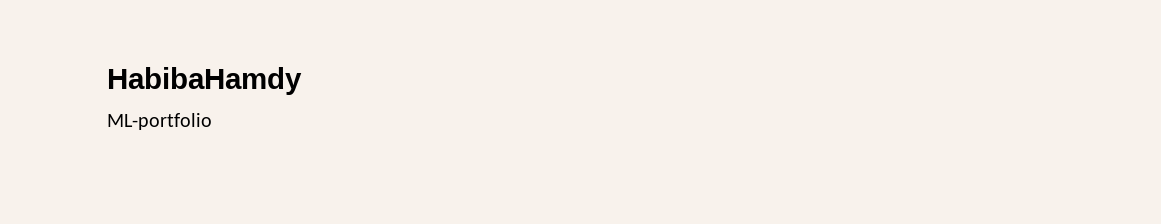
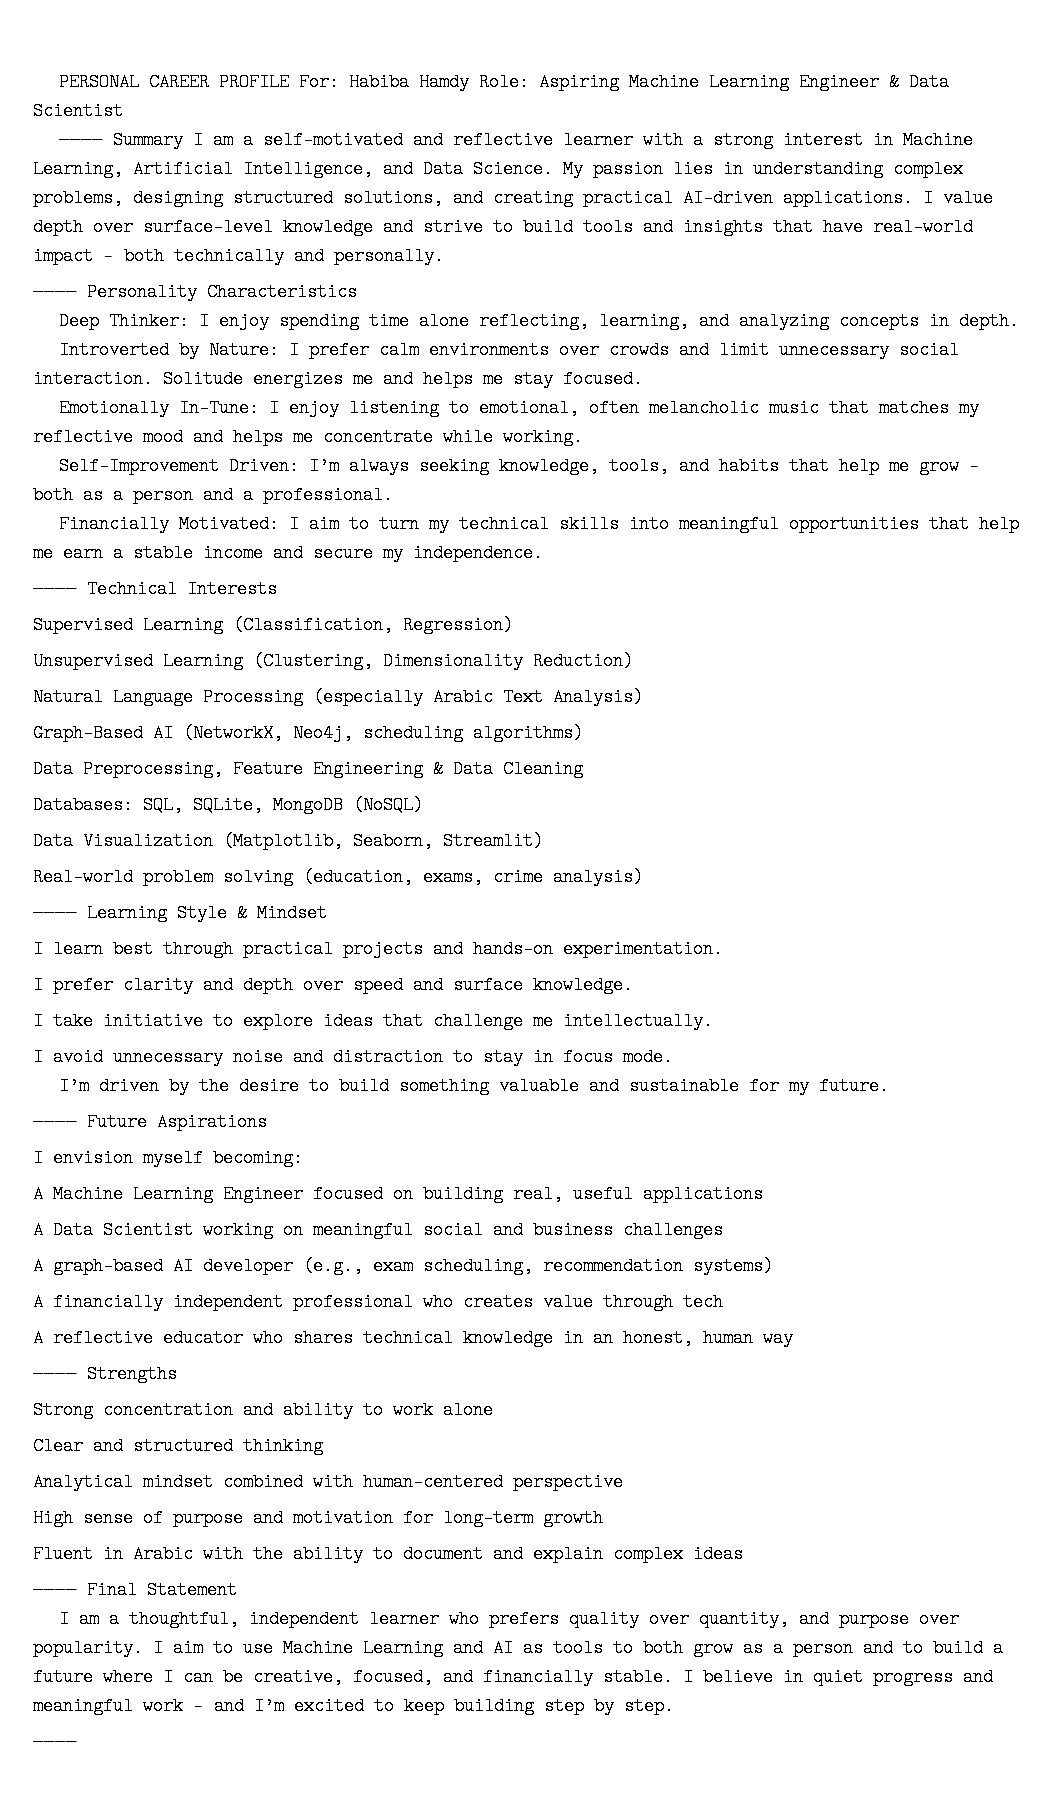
[107,67,302,95] [107,113,212,130] HabibaHamdy // ML-portfolio -> [58,73,949,91] [33,102,123,120] [58,131,973,149] [33,160,963,178] [33,189,993,207] [33,218,973,236] [33,247,444,265] [33,283,357,301] [58,312,1019,330] [58,341,959,359] [33,370,643,388] [58,399,979,417] [33,428,583,446] [58,457,980,475] [33,486,393,504] [58,515,1019,533] [33,544,543,562] [33,580,277,598] [33,616,513,634] [33,652,633,670] [33,688,643,706] [33,724,583,742] [33,760,583,778] [33,796,423,814] [33,832,543,850] [33,868,643,886] [33,904,327,922] [33,940,723,958] [33,976,633,994] [33,1012,713,1030] [33,1048,673,1066] [58,1077,889,1095] [33,1113,267,1131] [33,1149,303,1167] [33,1185,763,1203] [33,1221,723,1239] [33,1257,773,1275] [33,1293,723,1311] [33,1329,793,1347] [33,1365,177,1383] [33,1401,493,1419] [33,1437,323,1455] [33,1473,623,1491] [33,1509,603,1527] [33,1545,743,1563] [33,1581,237,1599] [58,1610,959,1628] [33,1639,1003,1657] [33,1668,993,1686] [33,1697,674,1715] [33,1741,77,1747] PERSONAL CAREER PROFILE For: Habiba Hamdy Role: Aspiring Machine Learning Engineer & Data Scientist // ──── Summary I am a self-motivated and reflective learner with a strong interest in Machine Learning, Artificial Intelligence, and Data Science. My passion lies in understanding complex problems, designing structured solutions, and creating practical AI-driven applications. I value depth over surface-level knowledge and strive to build tools and insights that have real-world impact — both technically and personally. // ──── Personality Characteristics // Deep Thinker: I enjoy spending time alone reflecting, learning, and analyzing concepts in depth. // Introverted by Nature: I prefer calm environments over crowds and limit unnecessary social interaction. Solitude energizes me and helps me stay focused. // Emotionally In-Tune: I enjoy listening to emotional, often melancholic music that matches my reflective mood and helps me concentrate while working. // Self-Improvement Driven: I’m always seeking knowledge, tools, and habits that help me grow — both as a person and a professional. // Financially Motivated: I aim to turn my technical skills into meaningful opportunities that help me earn a stable income and secure my independence. // ──── Technical Interests // Supervised Learning (Classification, Regression) // Unsupervised Learning (Clustering, Dimensionality Reduction) // Natural Language Processing (especially Arabic Text Analysis) // Graph-Based AI (NetworkX, Neo4j, scheduling algorithms) // Data Preprocessing, Feature Engineering & Data Cleaning // Databases: SQL, SQLite, MongoDB (NoSQL) // Data Visualization (Matplotlib, Seaborn, Streamlit) // Real-world problem solving (education, exams, crime analysis) // ──── Learning Style & Mindset // I learn best through practical projects and hands-on experimentation. // I prefer clarity and depth over speed and surface knowledge. // I take initiative to explore ideas that challenge me intellectually. // I avoid unnecessary noise and distraction to stay in focus mode. // I’m driven by the desire to build something valuable and sustainable for my future. // ──── Future Aspirations // I envision myself becoming: // A Machine Learning Engineer focused on building real, useful applications // A Data Scientist working on meaningful social and business challenges // A graph-based AI developer (e.g., exam scheduling, recommendation systems) // A financially independent professional who creates value through tech // A reflective educator who shares technical knowledge in an honest, human way // ──── Strengths // Strong concentration and ability to work alone // Clear and structured thinking // Analytical mindset combined with human-centered perspective // High sense of purpose and motivation for long-term growth // Fluent in Arabic with the ability to document and explain complex ideas // ──── Final Statement // I am a thoughtful, independent learner who prefers quality over quantity, and purpose over popularity. I aim to use Machine Learning and AI as tools to both grow as a person and to build a future where I can be creative, focused, and financially stable. I believe in quiet progress and meaningful work — and I’m excited to keep building step by step. // ────

